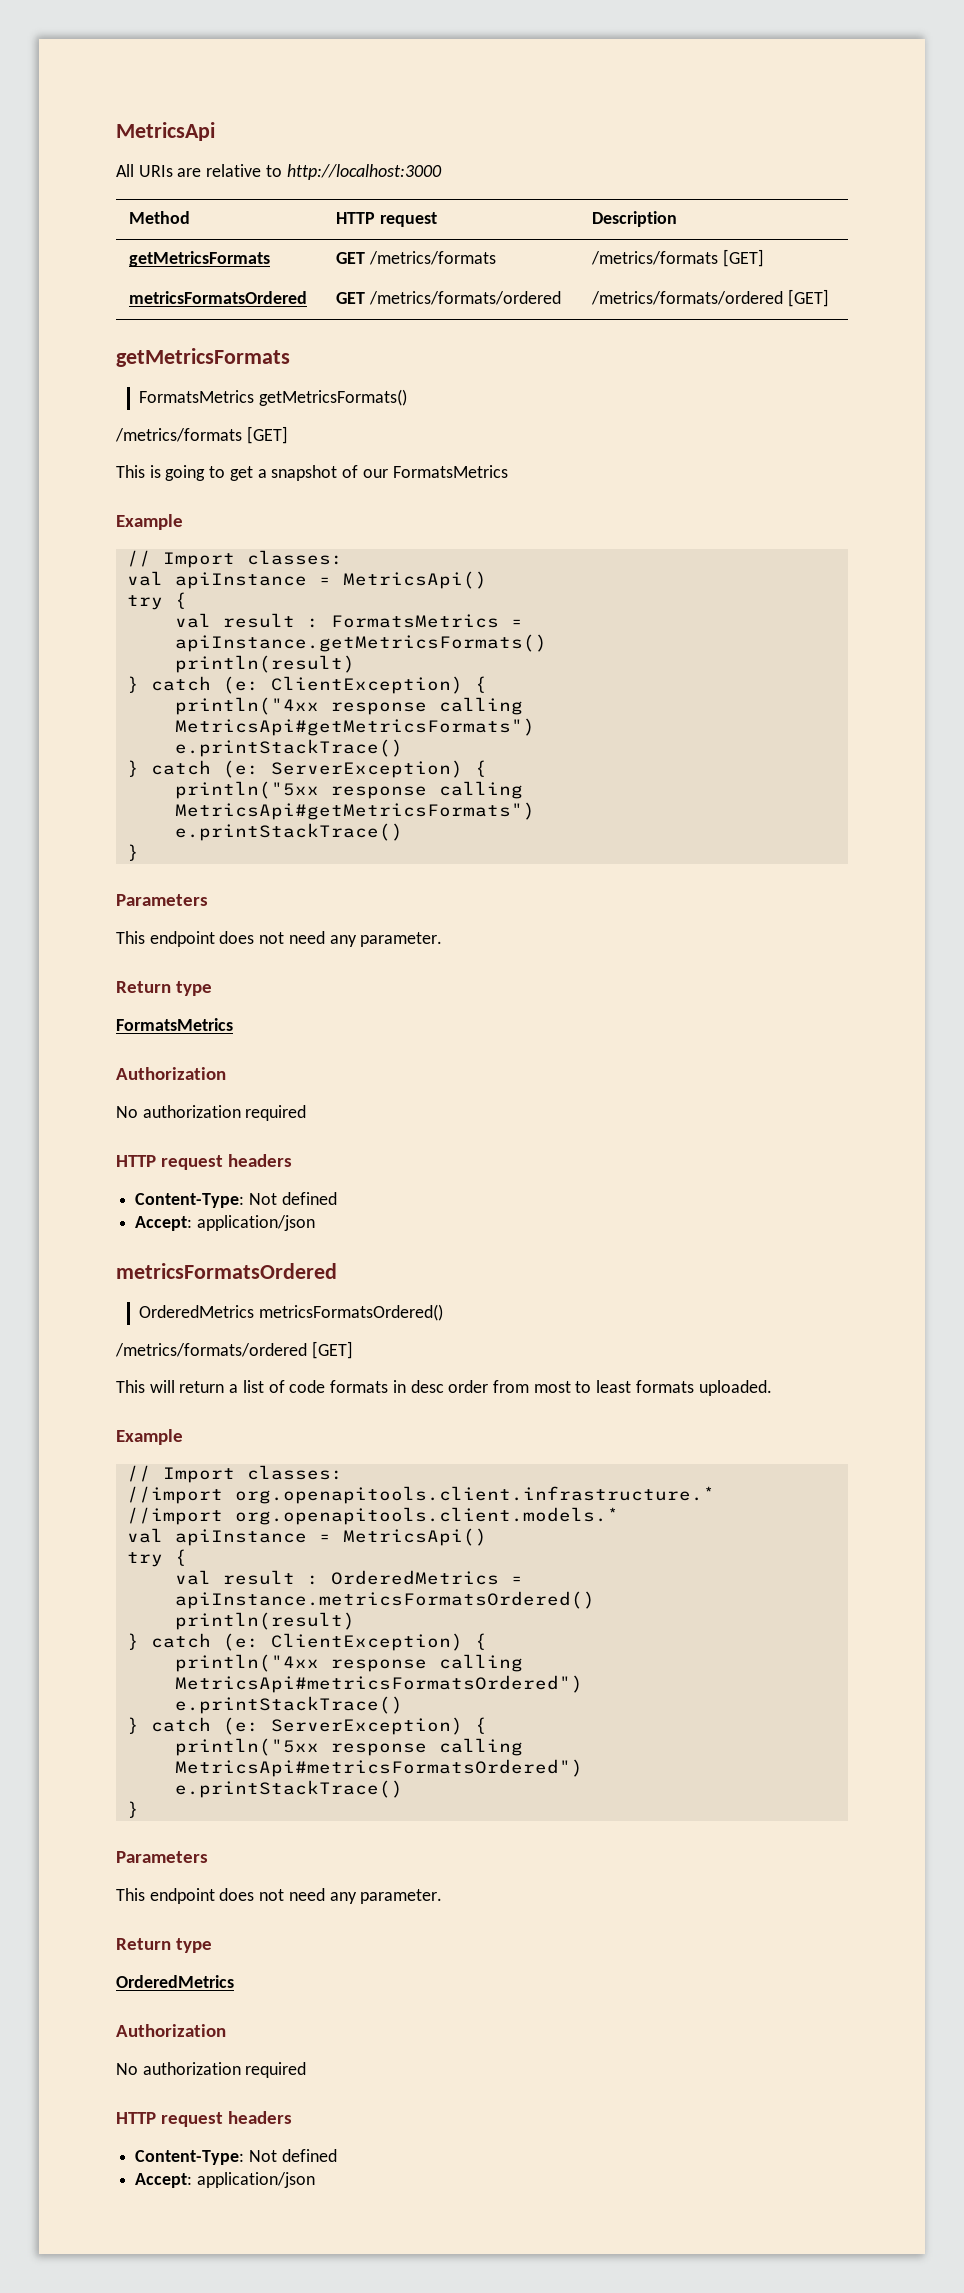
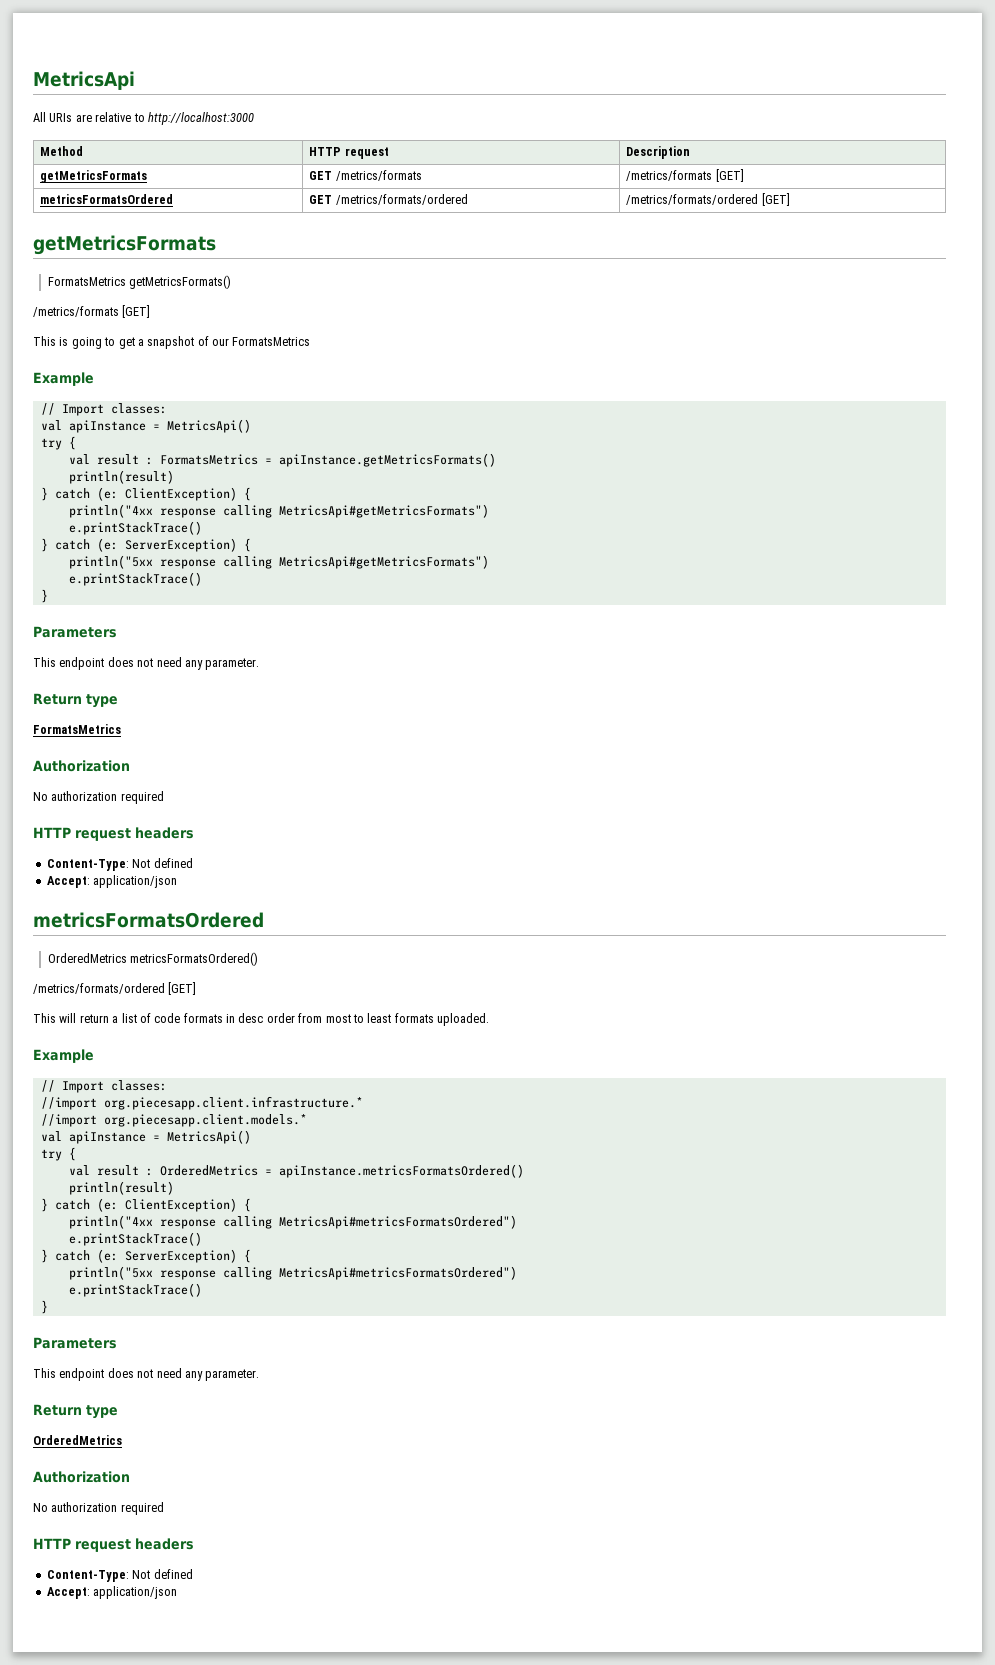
[234,1486,715,1504] [126,1507,619,1525] org.openapitools.client.infrastructure.* // //import org.openapitools.client.models.* -> [103,1096,363,1110] [40,1114,307,1127] org.piecesapp.client.infrastructure.* // //import org.piecesapp.client.models.*

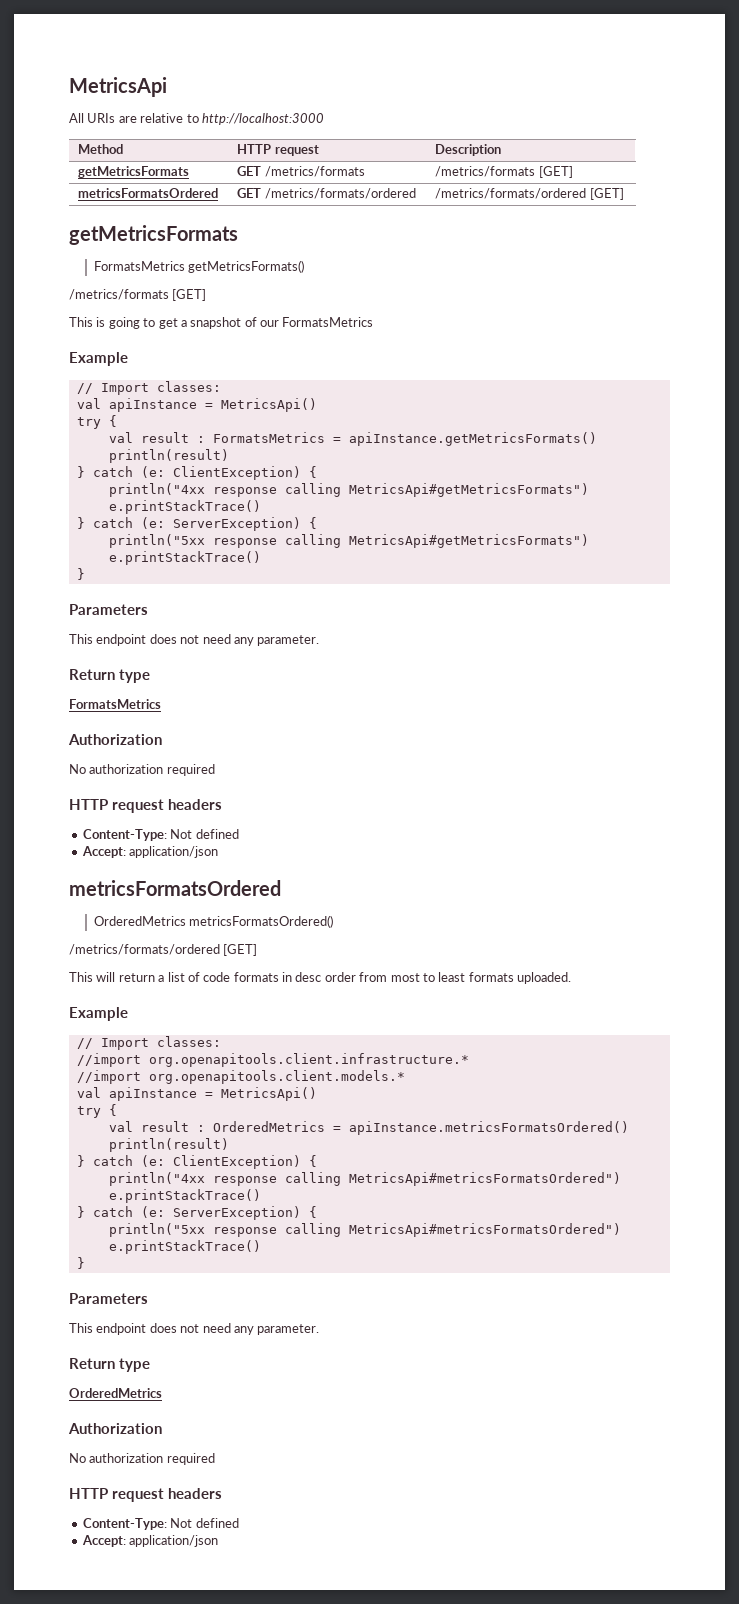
[103,1096,363,1110] [40,1114,307,1127] org.piecesapp.client.infrastructure.* // //import org.piecesapp.client.models.* -> [148,1053,469,1067] [76,1070,405,1084] org.openapitools.client.infrastructure.* // //import org.openapitools.client.models.*

